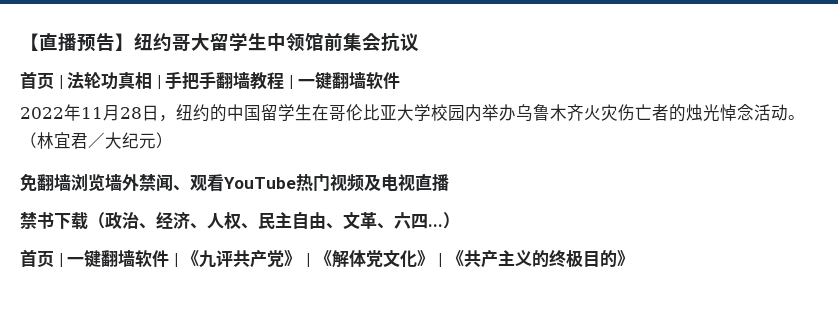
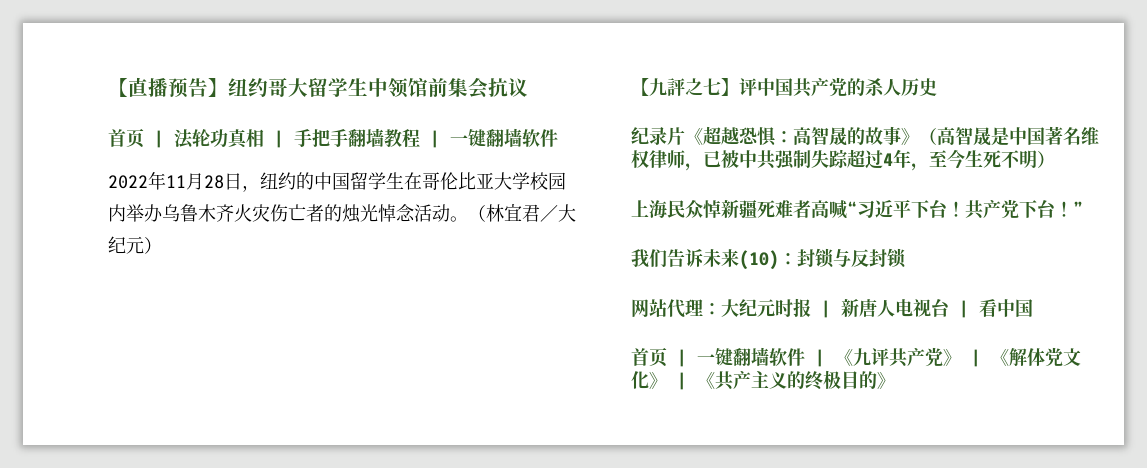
[20,173,449,192] [20,211,460,230] 免翻墙浏览墙外禁闻、观看YouTube热门视频及电视直播 // 禁书下载（政治、经济、人权、民主自由、文革、六四...） -> [631,77,937,97] [631,126,1099,146] [631,149,1055,171] [631,199,1083,219] [631,248,906,270] [631,298,1033,318] 【九評之七】评中国共产党的杀人历史 // 纪录片《超越恐惧：高智晟的故事》（高智晟是中国著名维权律师，已被中共强制失踪超过4年，至今生死不明） // 上海民众悼新疆死难者高喊“习近平下台！共产党下台！” // 我们告诉未来(10)：封锁与反封锁 // 网站代理：大纪元时报 | 新唐人电视台 | 看中国

